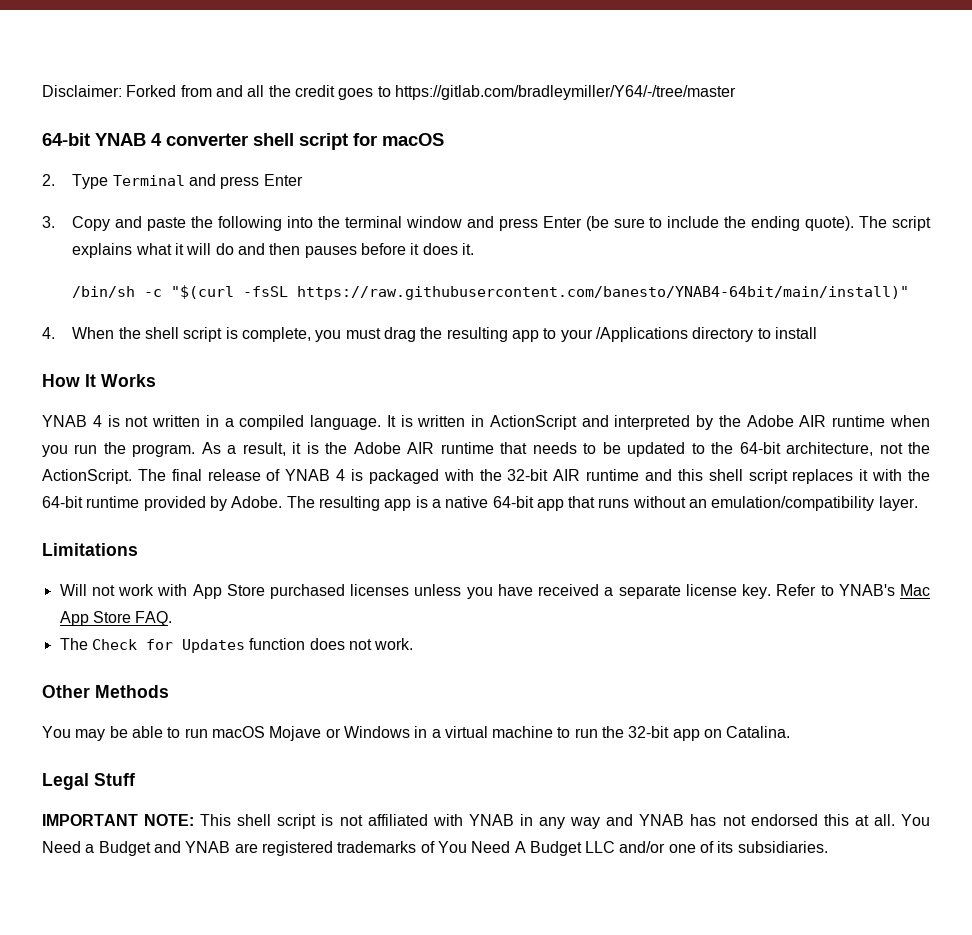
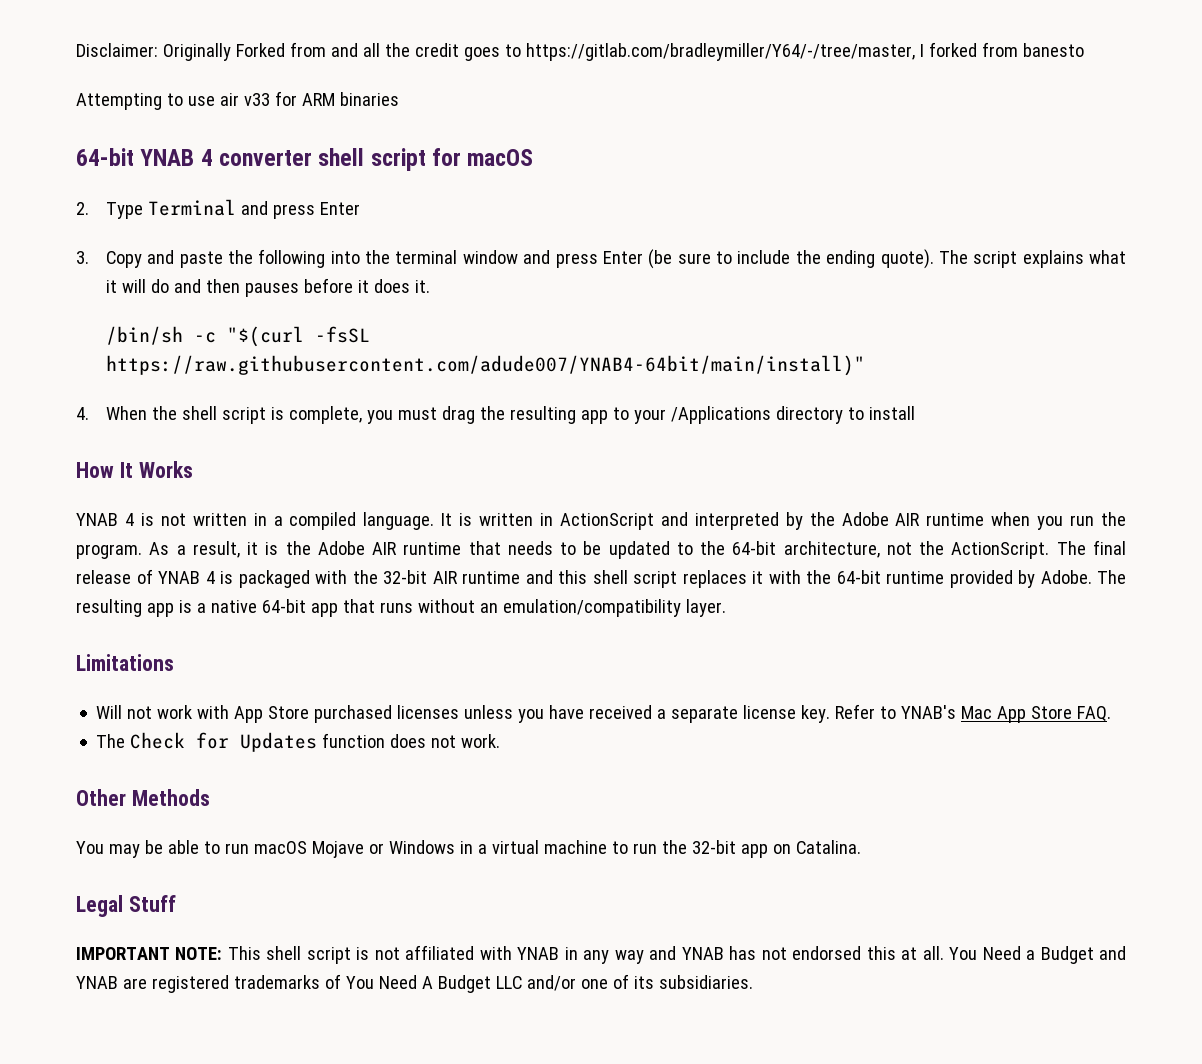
(122, 91) none -> [162,43,231,61] Originally
[394,85,736,100] https://gitlab.com/bradleymiller/Y64/-/tree/master -> [525,42,1084,61] [76,91,399,110] https://gitlab.com/bradleymiller/Y64/-/tree/master, I forked from banesto // Attempting to use air v33 for ARM binaries
[297,286,910,300] https://raw.githubusercontent.com/banesto/YNAB4-64bit/main/install)" -> [105,355,865,376] https://raw.githubusercontent.com/adude007/YNAB4-64bit/main/install)"

